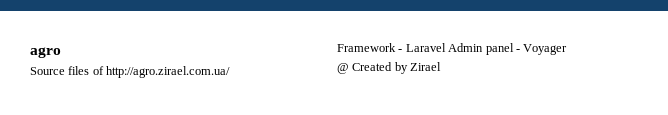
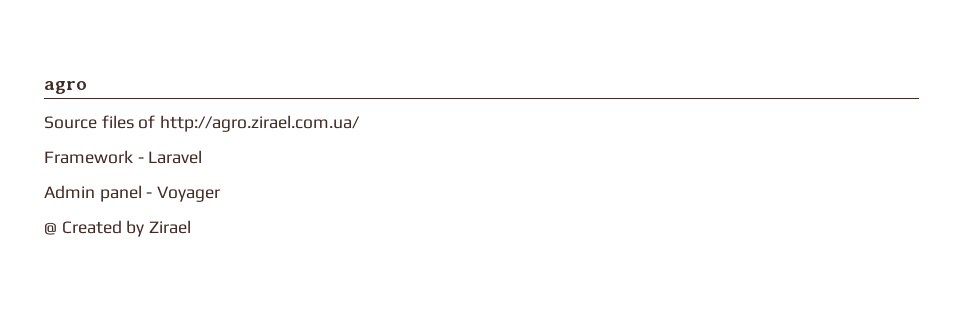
(446, 47) none -> (203, 157) //

